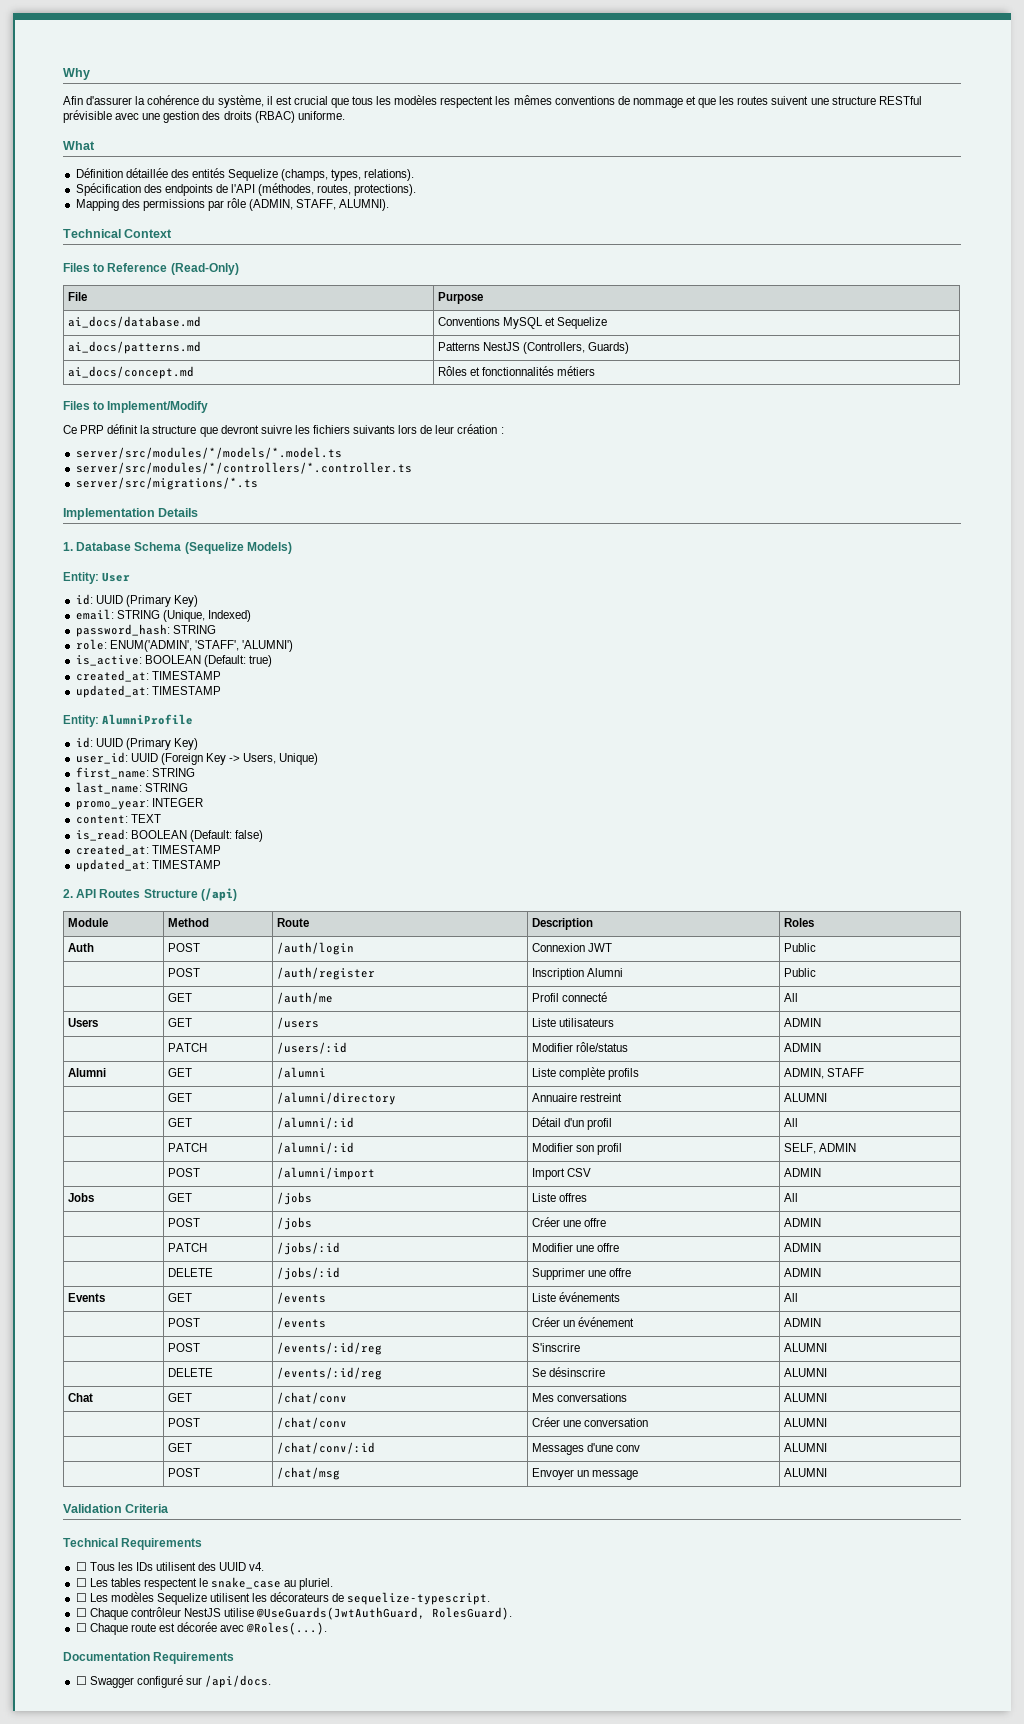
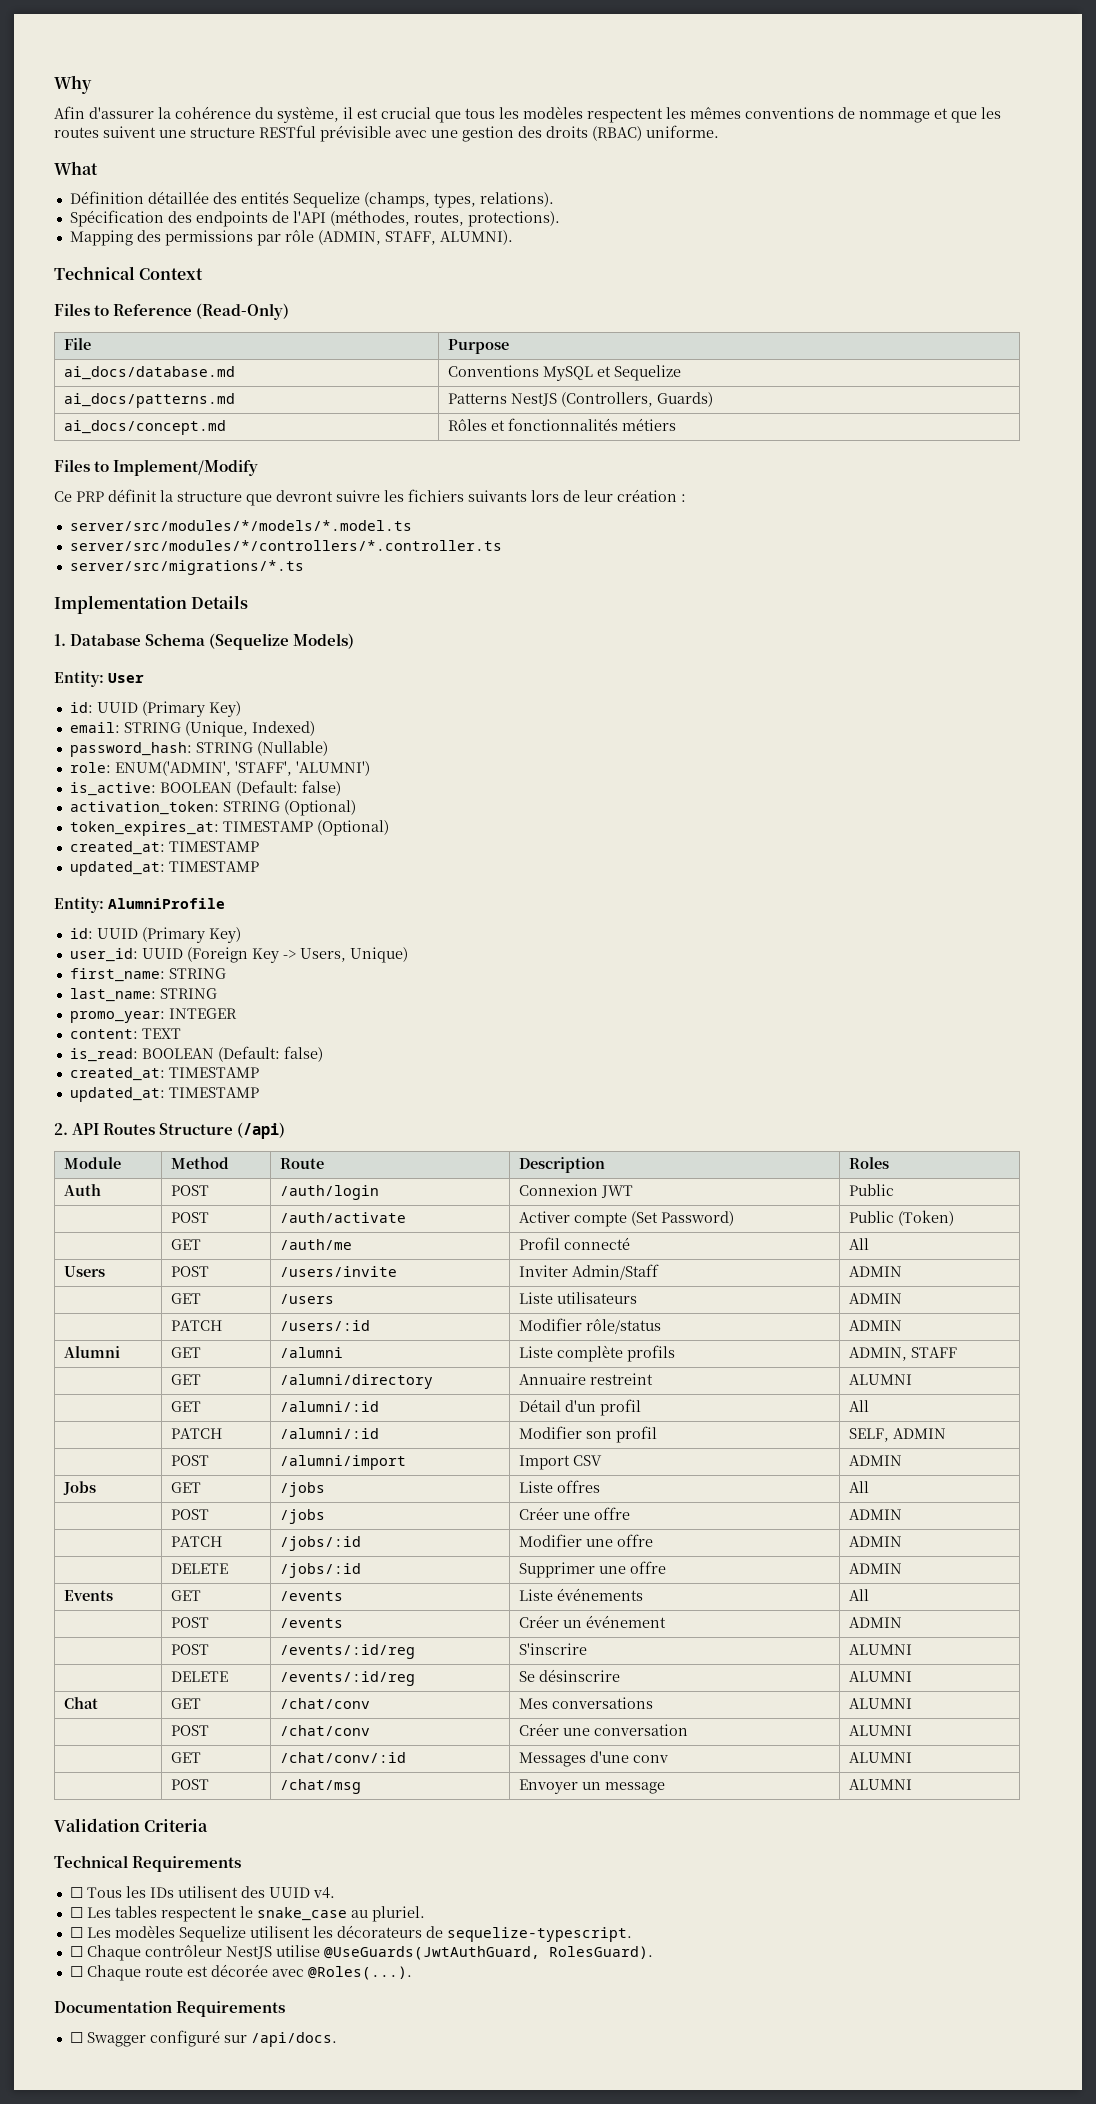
(216, 629) none -> [256,741,328,756] (Nullable)
[248,655,272,667] true) -> [301,780,341,796] [69,800,356,816] [69,820,389,836] false) // activation_token: STRING (Optional) // token_expires_at: TIMESTAMP (Optional)
[277,967,376,980] [532,968,624,980] [784,968,817,977] /auth/register | Inscription Alumni | Public -> [279,1212,406,1223] [518,1211,734,1227] [848,1210,954,1226] /auth/activate | Activer compte (Set Password) | Public (Token)
(99, 1022) none -> [170,1266,209,1277] [279,1266,397,1277] [518,1264,659,1280] [848,1266,902,1277] | POST | /users/invite | Inviter Admin/Staff | ADMIN //

